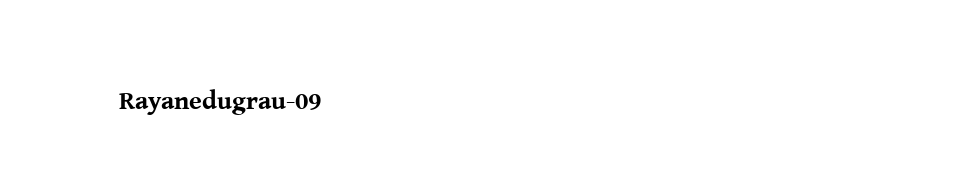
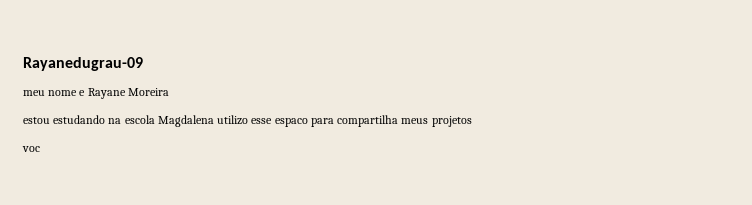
(321, 102) none -> [23,88,169,99] [23,115,472,127] [22,146,40,152] // meu nome e Rayane Moreira // estou estudando na escola Magdalena utilizo esse espaco para compartilha meus projetos // voc

